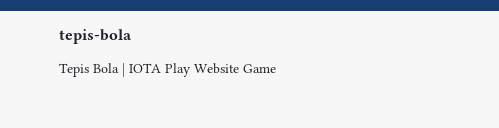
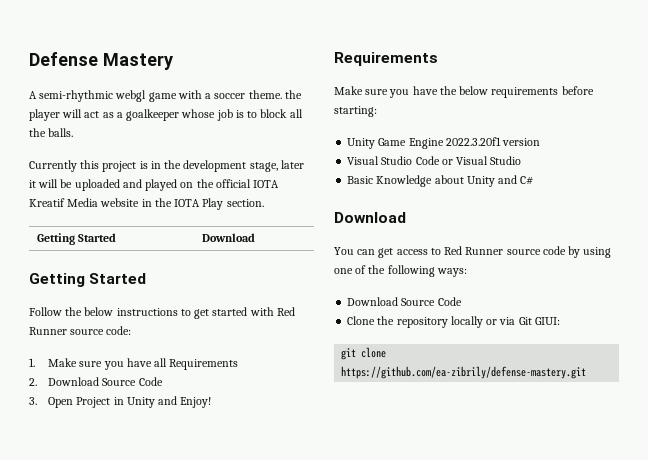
[59,29,132,44] [59,63,276,77] tepis-bola // Tepis Bola | IOTA Play Website Game -> [29,52,173,70] [29,90,302,102] [29,109,303,121] [29,128,74,137] [29,160,304,172] [29,179,280,191] [29,198,264,210] [36,233,117,245] [201,233,255,242] [29,273,147,287] [29,307,295,319] [29,326,132,335] [29,358,239,370] [29,377,163,386] [29,396,212,408] [334,52,438,66] [334,86,594,98] [334,106,377,117] [347,137,541,149] [347,156,522,165] [347,175,534,187] [334,212,406,223] [334,246,612,258] [334,265,467,277] [347,297,462,306] [347,316,560,328] [341,347,387,360] [341,366,587,379] Defense Mastery // A semi-rhythmic webgl game with a soccer theme. the player will act as a goalkeeper whose job is to block all the balls. // Currently this project is in the development stage, later it will be uploaded and played on the official IOTA Kreatif Media website in the IOTA Play section. // Getting Started | Download // Getting Started // Follow the below instructions to get started with Red Runner source code: // 1. Make sure you have all Requirements // 2. Download Source Code // 3. Open Project in Unity and Enjoy! // Requirements // Make sure you have the below requirements before starting: // Unity Game Engine 2022.3.20f1 version // Visual Studio Code or Visual Studio // Basic Knowledge about Unity and C# // Download // You can get access to Red Runner source code by using one of the following ways: // Download Source Code // Clone the repository locally or via Git GIUI: // git clone https://github.com/ea-zibrily/defense-mastery.git

